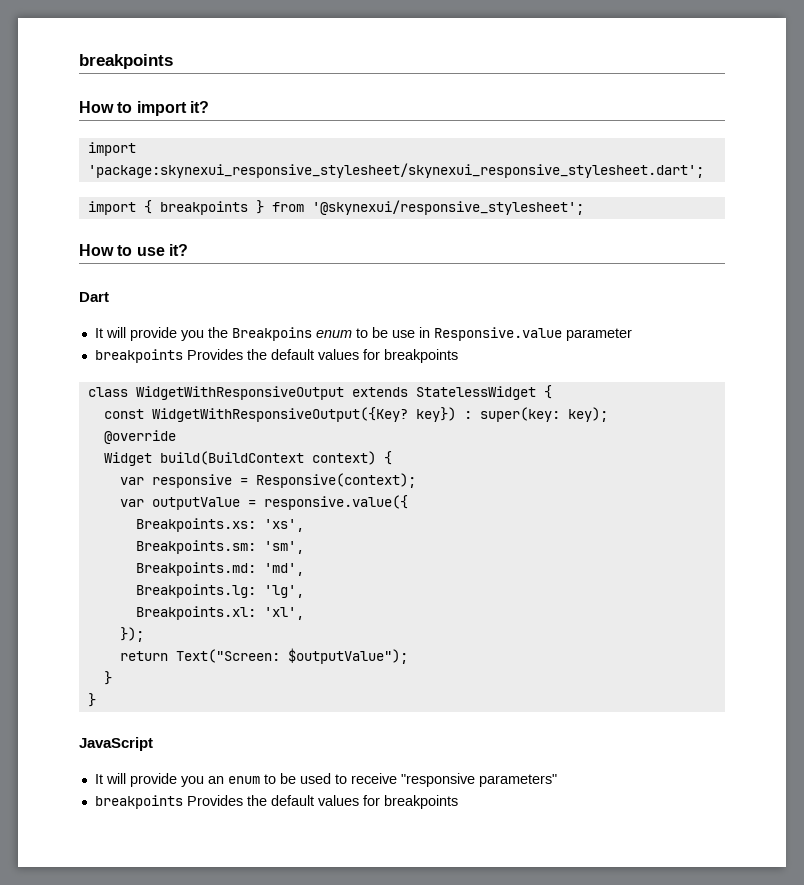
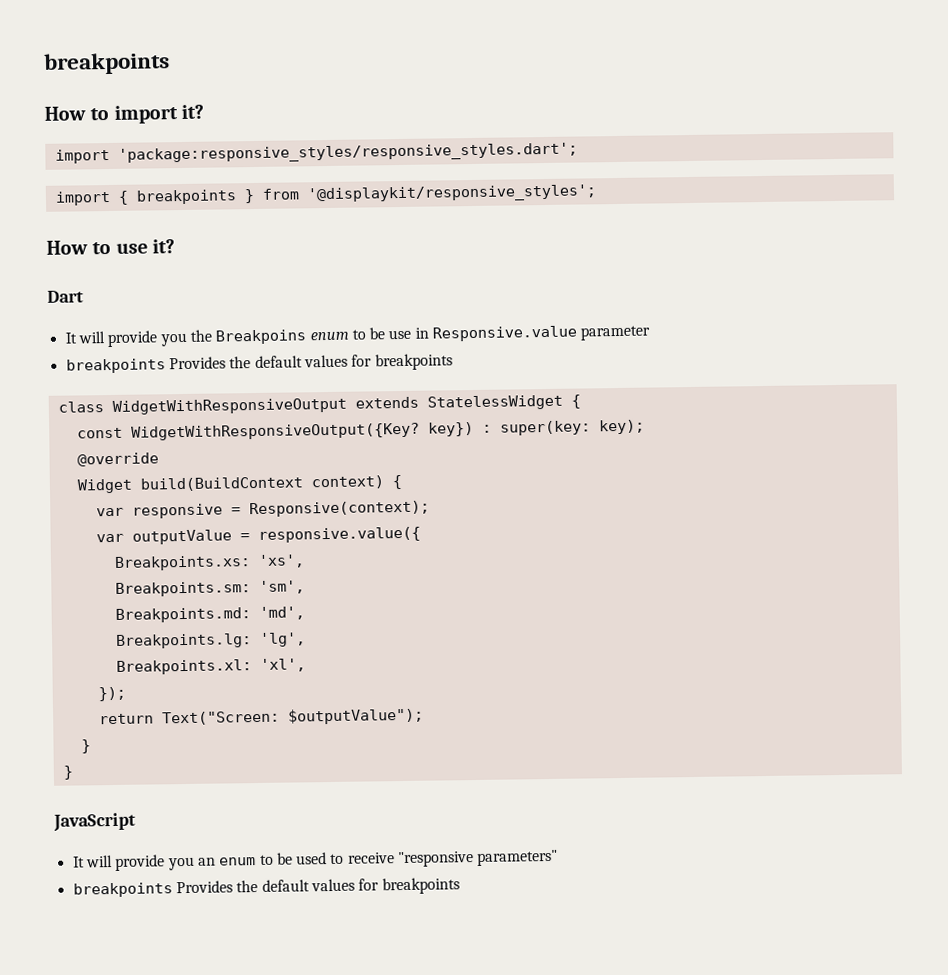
[87,163,704,178] 'package:skynexui_responsive_stylesheet/skynexui_responsive_stylesheet.dart'; -> [117,142,578,164] 'package:responsive_styles/responsive_styles.dart';
[311,200,584,215] '@skynexui/responsive_stylesheet'; -> [306,184,597,204] '@displaykit/responsive_styles';

